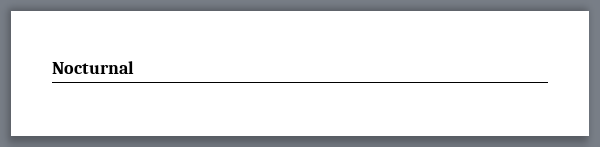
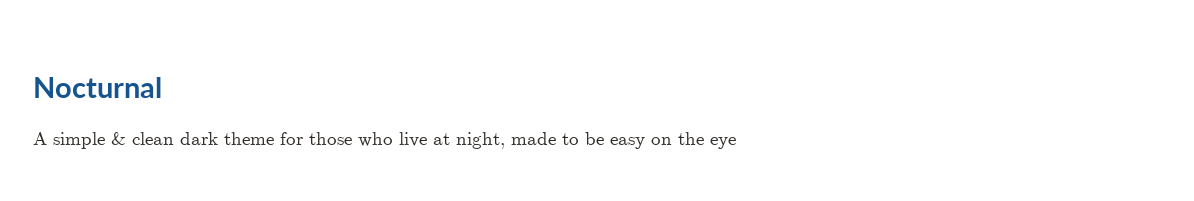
(134, 67) none -> [33,132,736,149] // A simple & clean dark theme for those who live at night, made to be easy on the eye

